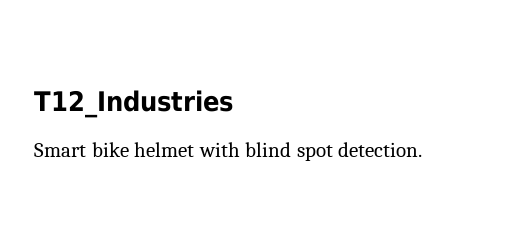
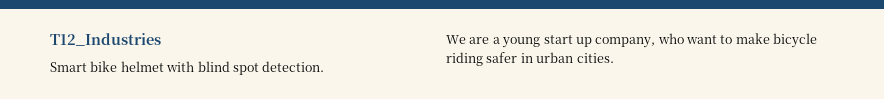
(423, 149) none -> [446,33,818,48] [446,52,614,66] // We are a young start up company, who want to make bicycle riding safer in urban cities.

